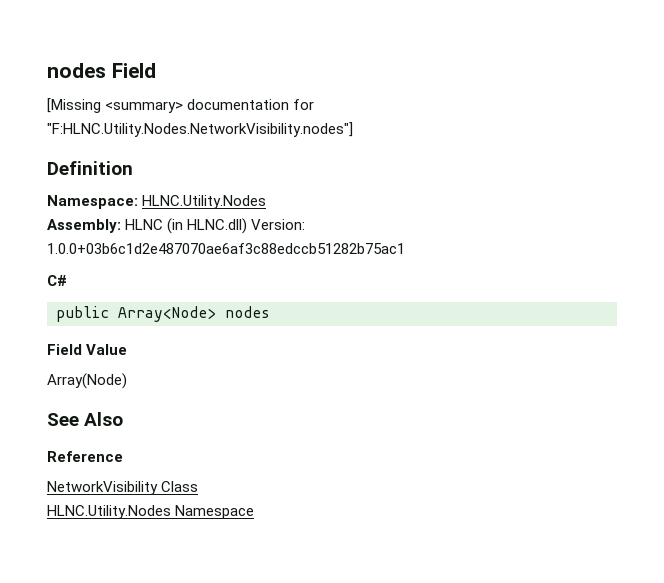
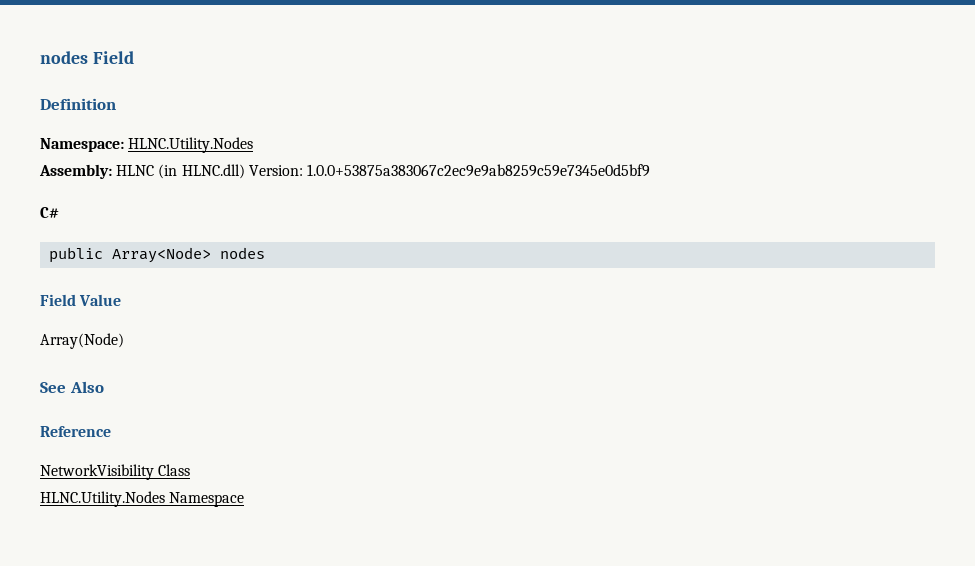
[47,98,315,113] [47,122,353,137] // [Missing <summary> documentation for "F:HLNC.Utility.Nodes.NetworkVisibility.nodes"] -> (134, 57) none
[47,243,405,254] 1.0.0+03b6c1d2e487070ae6af3c88edccb51282b75ac1 -> [306,164,650,177] 1.0.0+53875a383067c2ec9e9ab8259c59e7345e0d5bf9

